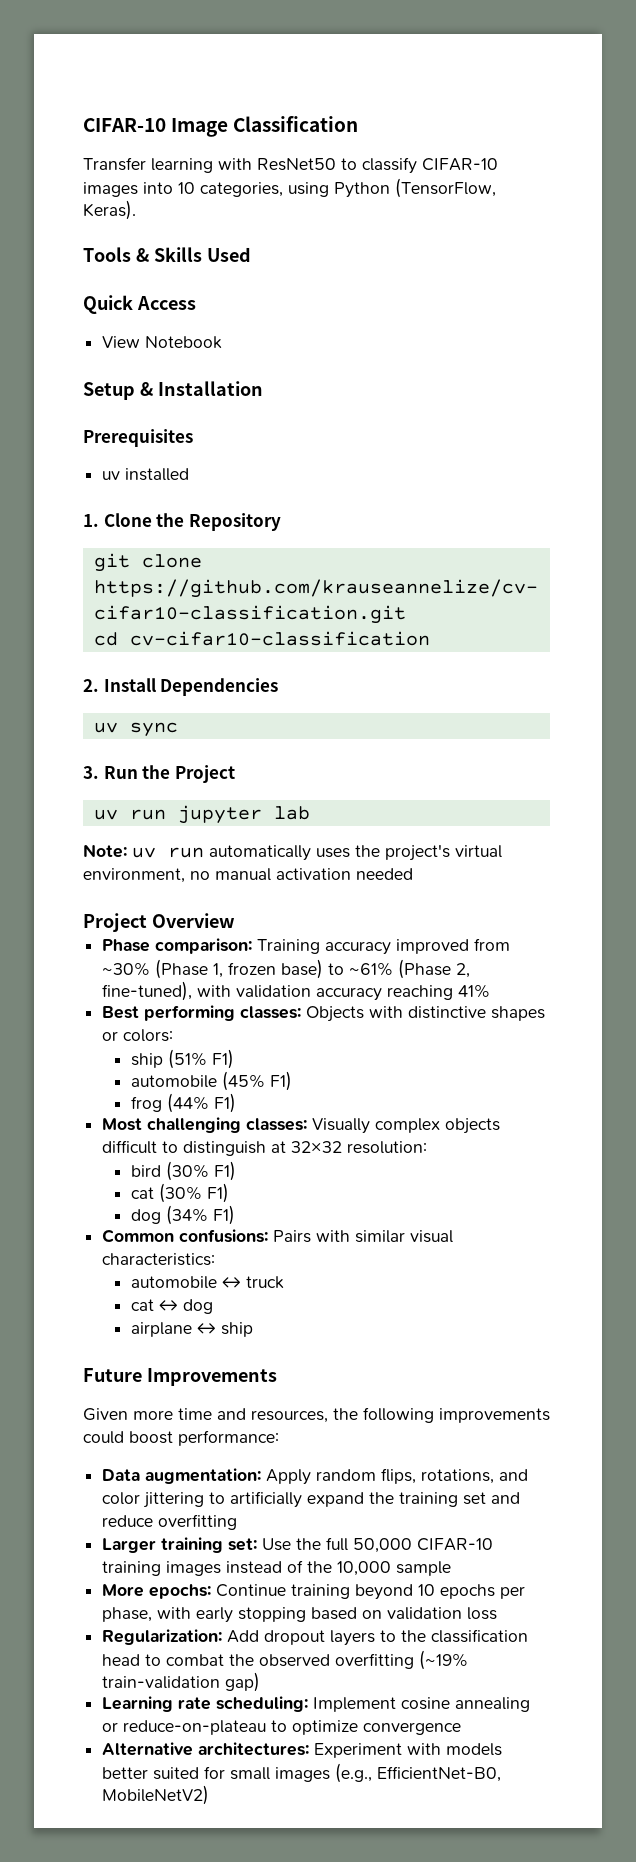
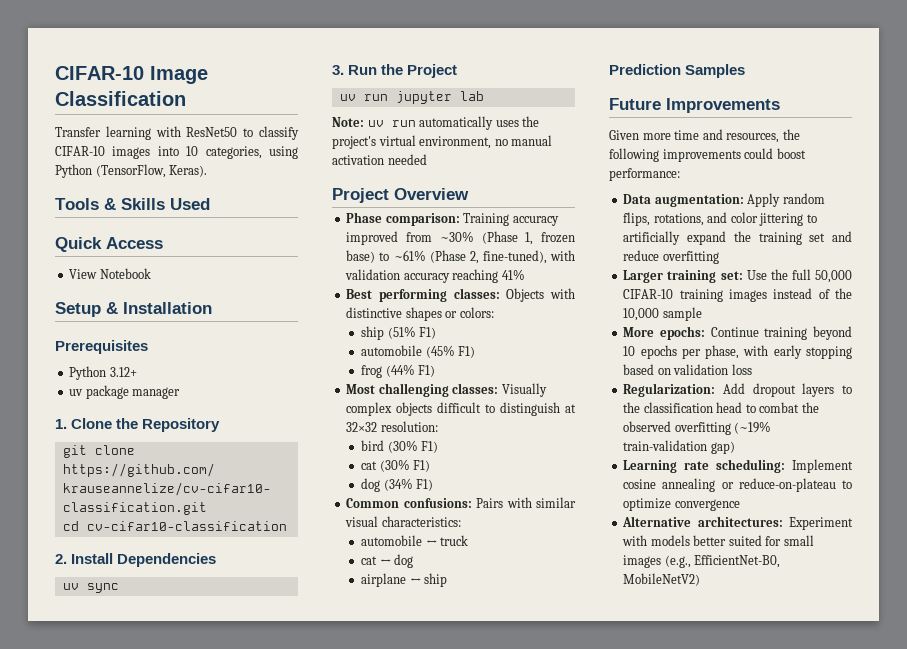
[102,468,190,481] // uv installed -> [69,366,137,380] [69,385,181,399] // Python 3.12+ // uv package manager
(254, 1329) none -> [609,64,746,78] // Prediction Samples

